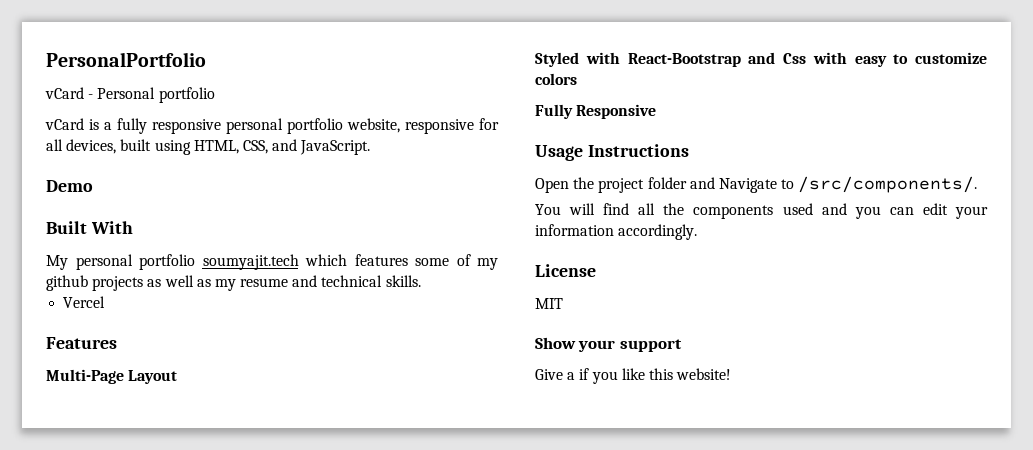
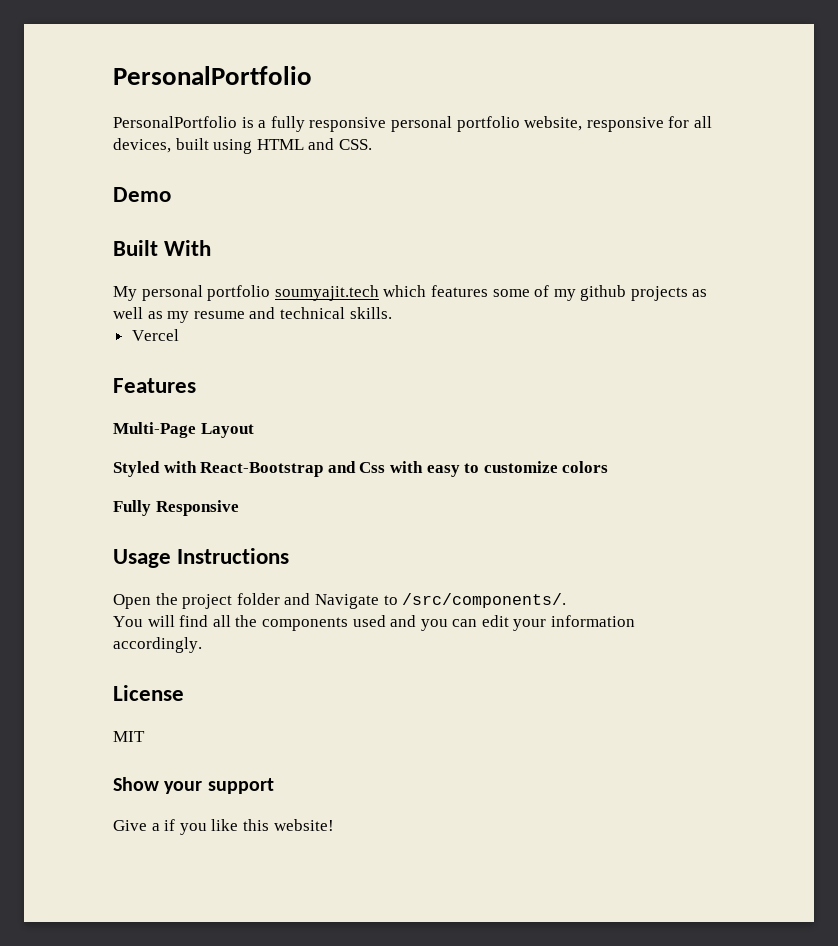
[45,87,215,103] [45,118,84,130] vCard - Personal portfolio // vCard -> [113,116,237,128] PersonalPortfolio
[193,139,371,155] HTML, CSS, and JavaScript. -> [256,138,372,150] HTML and CSS.

